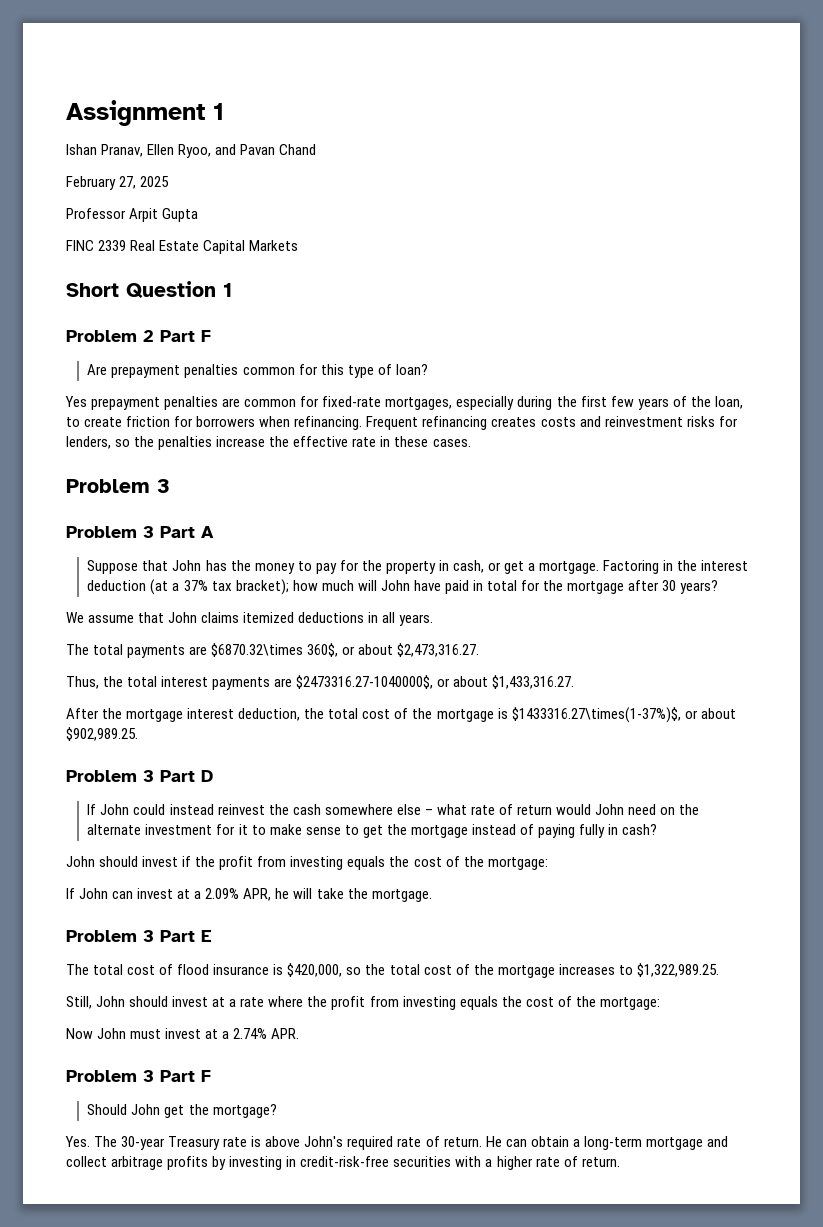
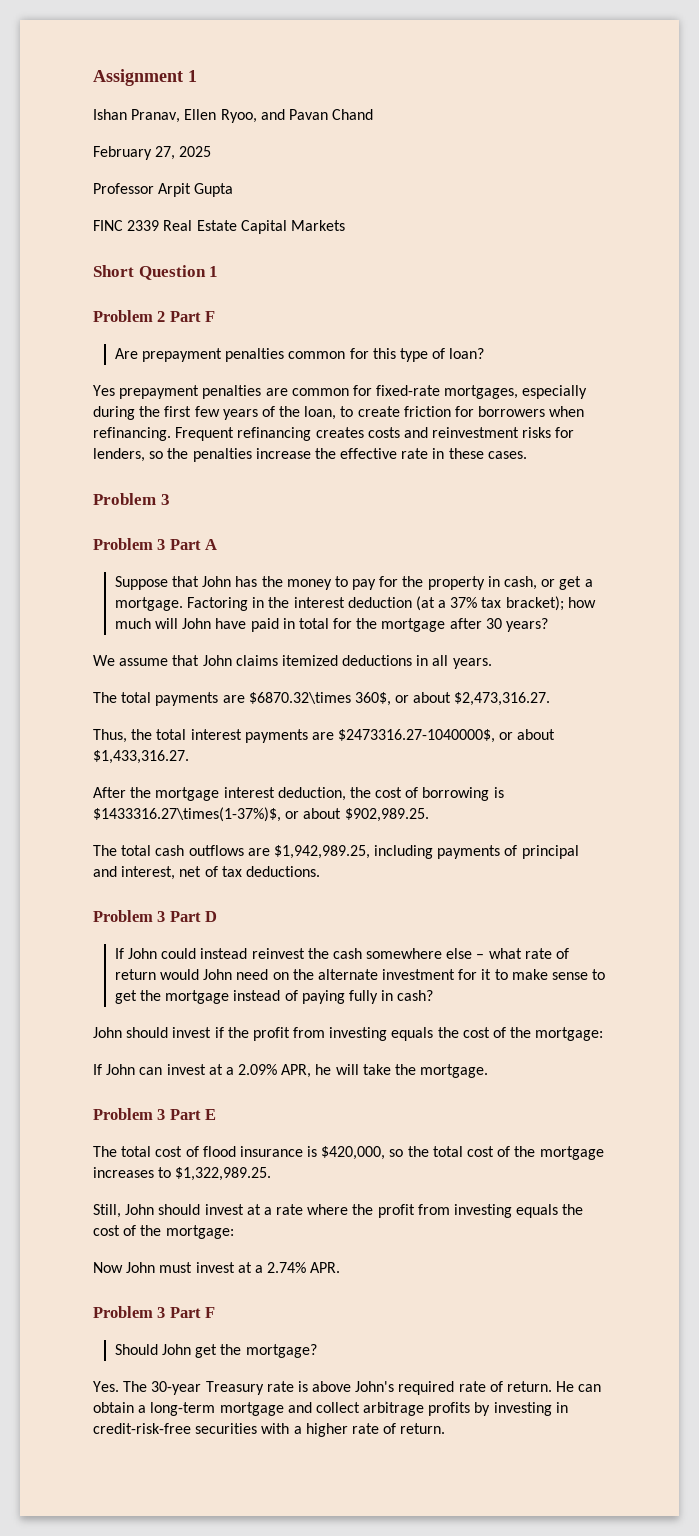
[328,708,494,722] total cost of the mortgage -> [375,787,490,801] cost of borrowing
(138, 734) none -> [93,845,579,859] [93,866,320,880] // The total cash outflows are $1,942,989.25, including payments of principal and interest, net of tax deductions.

